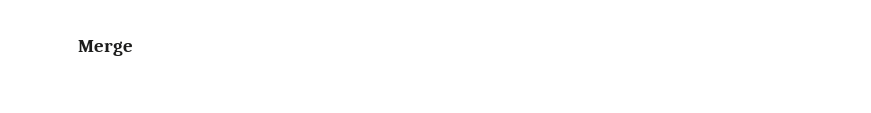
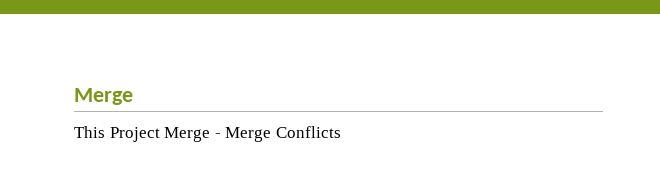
[78,40,133,56] Merge -> [74,88,133,105] [74,126,341,142] Merge // This Project Merge - Merge Conflicts

